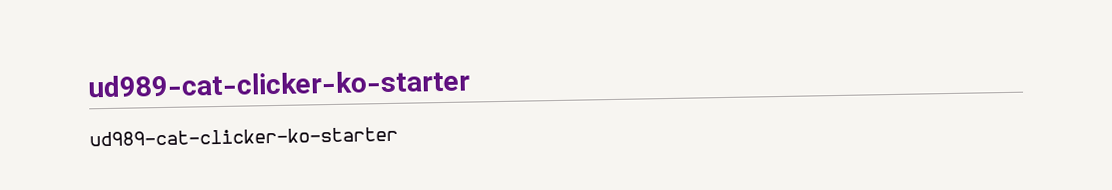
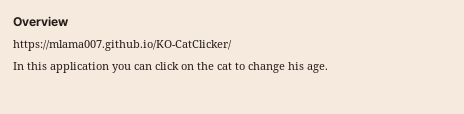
[88,69,470,98] [89,126,398,147] ud989-cat-clicker-ko-starter // ud989-cat-clicker-ko-starter -> [13,16,69,27] [13,40,232,51] [13,62,328,73] Overview // https://mlama007.github.io/KO-CatClicker/ // In this application you can click on the cat to change his age.

